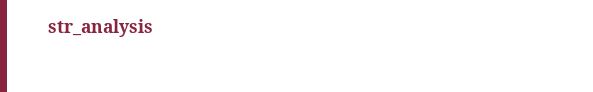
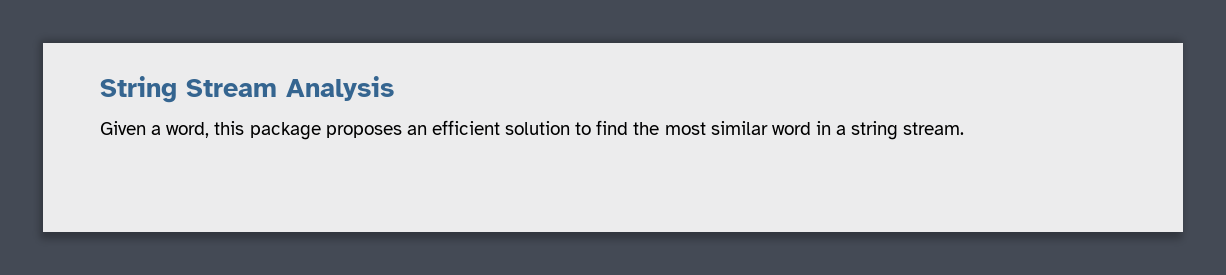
[48,19,153,37] str_analysis -> [100,76,394,103] [100,120,965,140] String Stream Analysis // Given a word, this package proposes an efficient solution to find the most similar word in a string stream.

